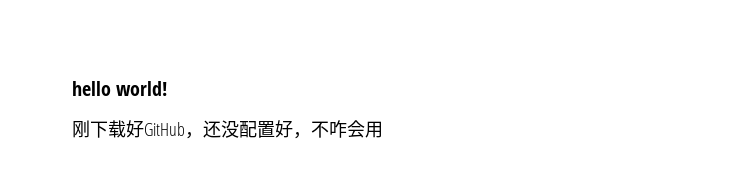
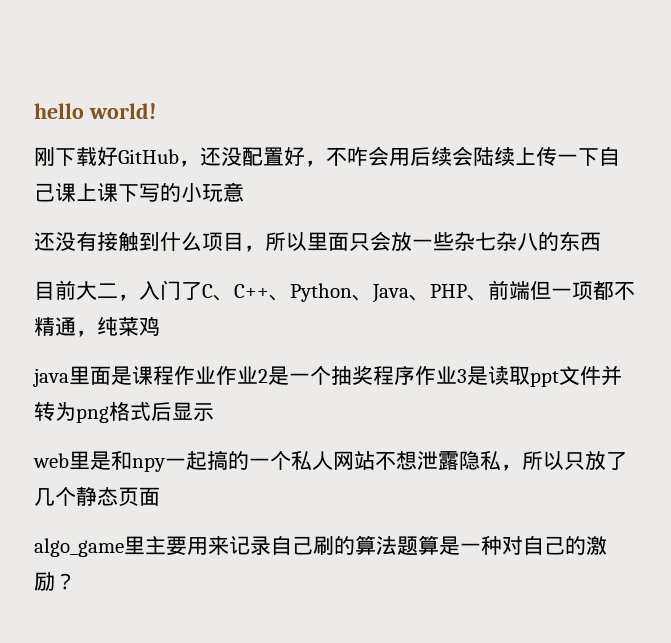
(383, 129) none -> [410,146,620,166] [34,182,244,202] [34,231,601,252] [34,280,635,303] [34,316,160,337] [33,365,622,387] [34,401,214,423] [33,450,627,472] [34,486,160,506] [34,535,607,557] [34,572,76,591] 后续会陆续上传一下自己课上课下写的小玩意 // 还没有接触到什么项目，所以里面只会放一些杂七杂八的东西 // 目前大二，入门了C、C++、Python、Java、PHP、前端但一项都不精通，纯菜鸡 // java里面是课程作业作业2是一个抽奖程序作业3是读取ppt文件并转为png格式后显示 // web里是和npy一起搞的一个私人网站不想泄露隐私，所以只放了几个静态页面 // algo_game里主要用来记录自己刷的算法题算是一种对自己的激励？

